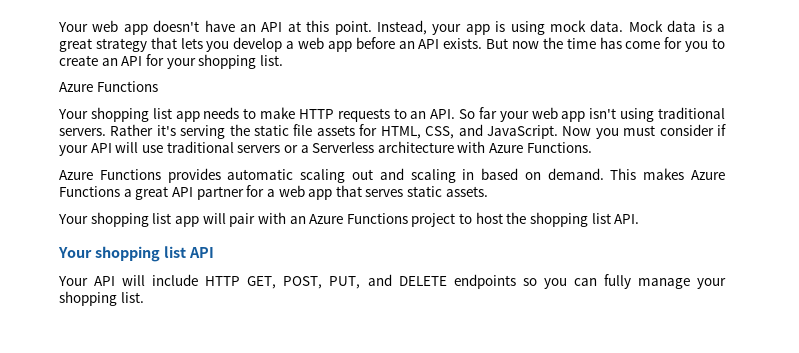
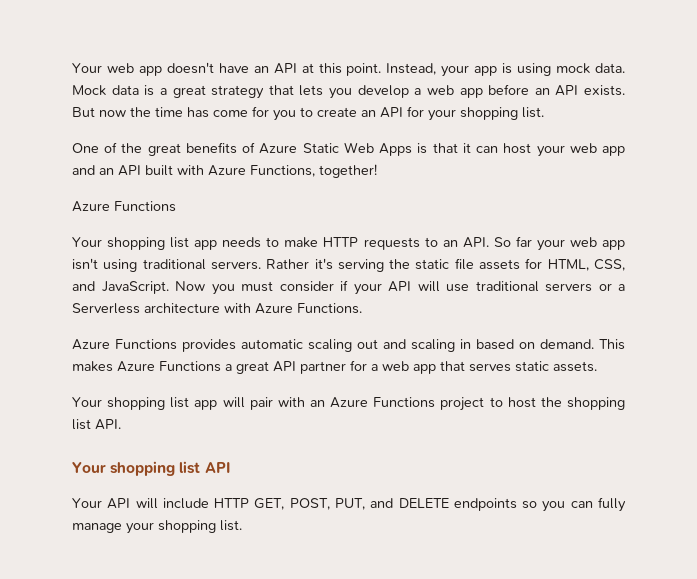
(283, 60) none -> [72,142,626,157] [72,164,377,178] // One of the great benefits of Azure Static Web Apps is that it can host your web app and an API built with Azure Functions, together!

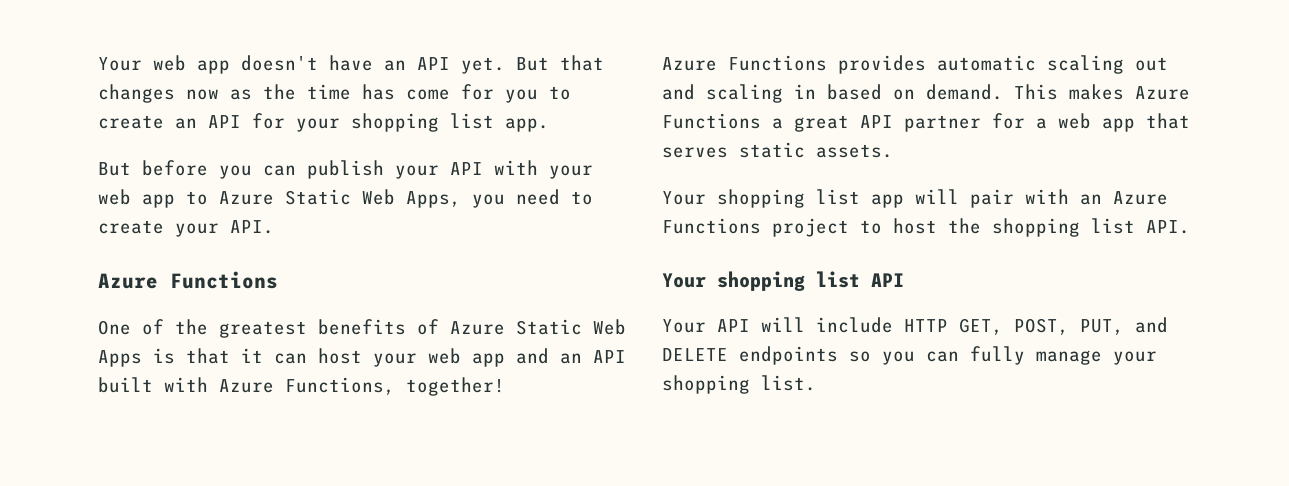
[301,63,625,77] [72,84,625,99] [72,107,126,117] at this point. Instead, your app is using mock data. Mock data is a great strategy that lets you develop a web app before an API exists. But now -> [461,55,604,74] [98,84,252,103] yet. But that changes now as
[522,107,544,118] list. -> [450,113,549,132] [98,160,593,179] [98,189,593,208] [98,220,274,237] [98,271,278,289] list app. // But before you can publish your API with your web app to Azure Static Web Apps, you need to create your API. // Azure Functions
[147,143,181,156] great -> [219,321,307,338] greatest
[72,236,625,251] [72,258,626,272] [72,280,625,295] [72,303,362,314] [72,339,177,350] // Your shopping list app needs to make HTTP requests to an API. So far your web app isn't using traditional servers. Rather it's serving the static file assets for HTML, CSS, and JavaScript. Now you must consider if your API will use traditional servers or a Serverless architecture with Azure Functions. // Azure Functions -> (827, 63) none

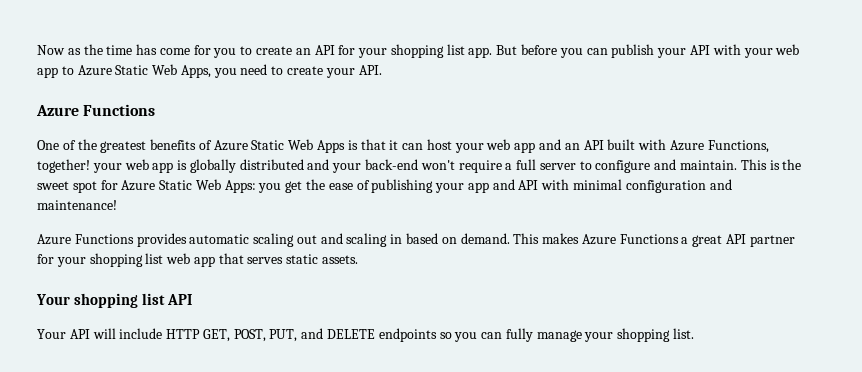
[98,55,604,74] [98,84,219,103] Your web app doesn't have an API yet. But that changes now -> [37,45,65,55] Now
(549, 125) // -> (493, 52) none
(505, 386) none -> [92,159,802,173] [37,179,732,193] [37,200,117,210] your web app is globally distributed and your back-end won't require a full server to configure and maintain. This is the sweet spot for Azure Static Web Apps: you get the ease of publishing your app and API with minimal configuration and maintenance!
[1036,118,1047,129] a -> [56,253,164,267] your shopping list
[662,189,1168,208] [662,218,1190,237] // Your shopping list app will pair with an Azure Functions project to host the shopping list API. -> (359, 259) none

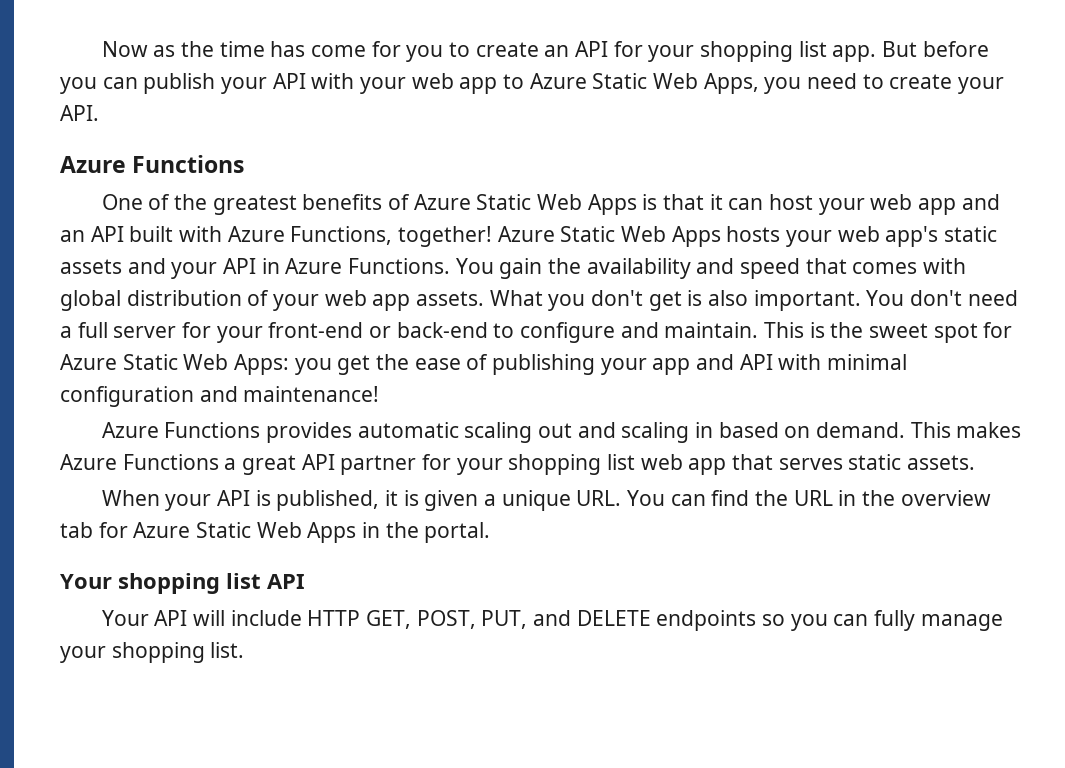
[92,159,576,173] your web app is globally distributed and your back-end won't require a full server -> [497,226,998,247] [60,258,967,279] [60,290,1018,311] [60,322,488,343] Azure Static Web Apps hosts your web app's static assets and your API in Azure Functions. You gain the availability and speed that comes with global distribution of your web app assets. What you don't get is also important. You don't need a full server for your front-end or back-end
(359, 259) none -> [101,490,991,511] [60,522,491,543] // When your API is published, it is given a unique URL. You can find the URL in the overview tab for Azure Static Web Apps in the portal.

